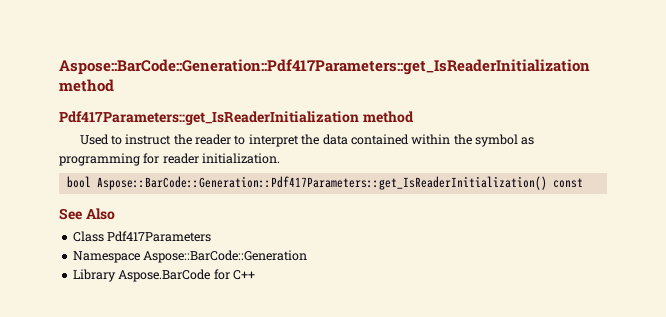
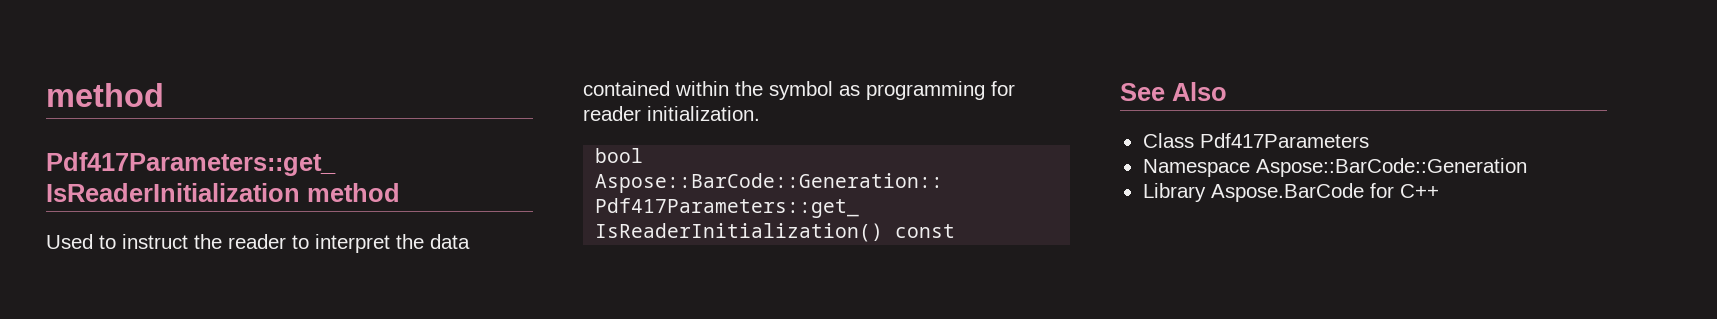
[59,59,590,75] Aspose::BarCode::Generation::Pdf417Parameters::get_IsReaderInitialization -> (46, 95) none

